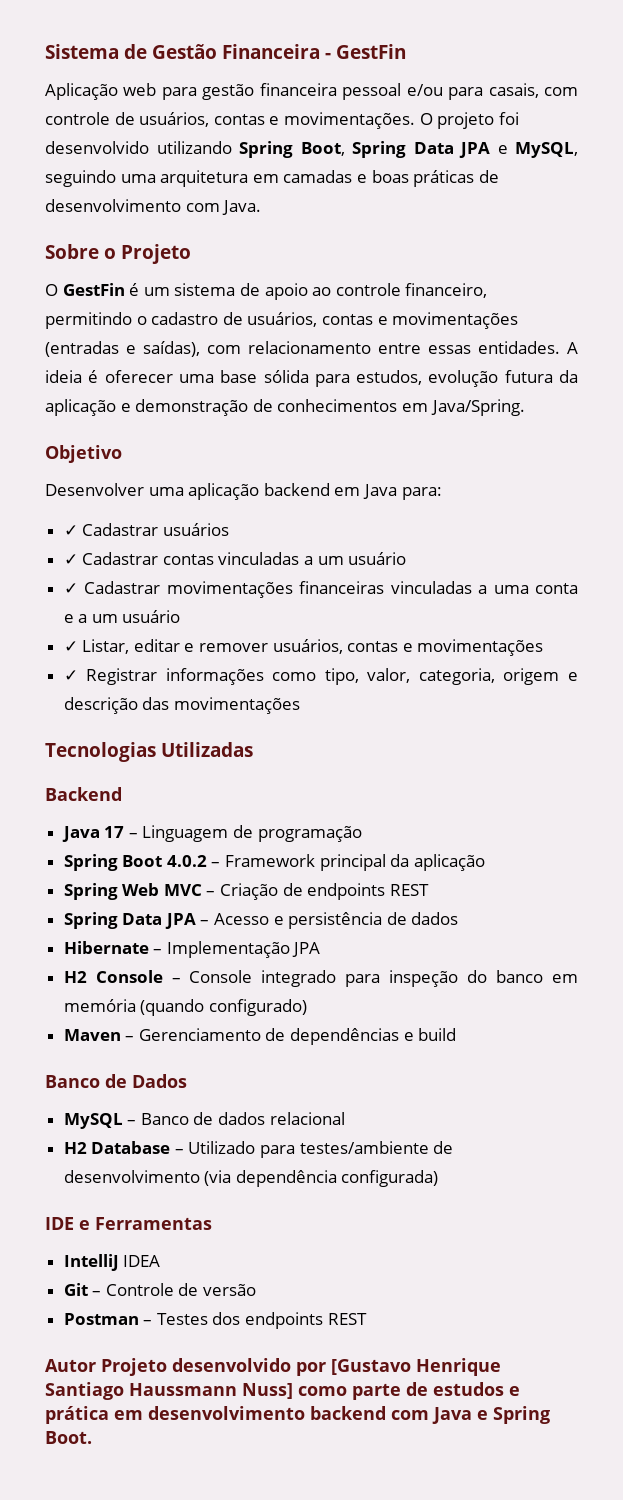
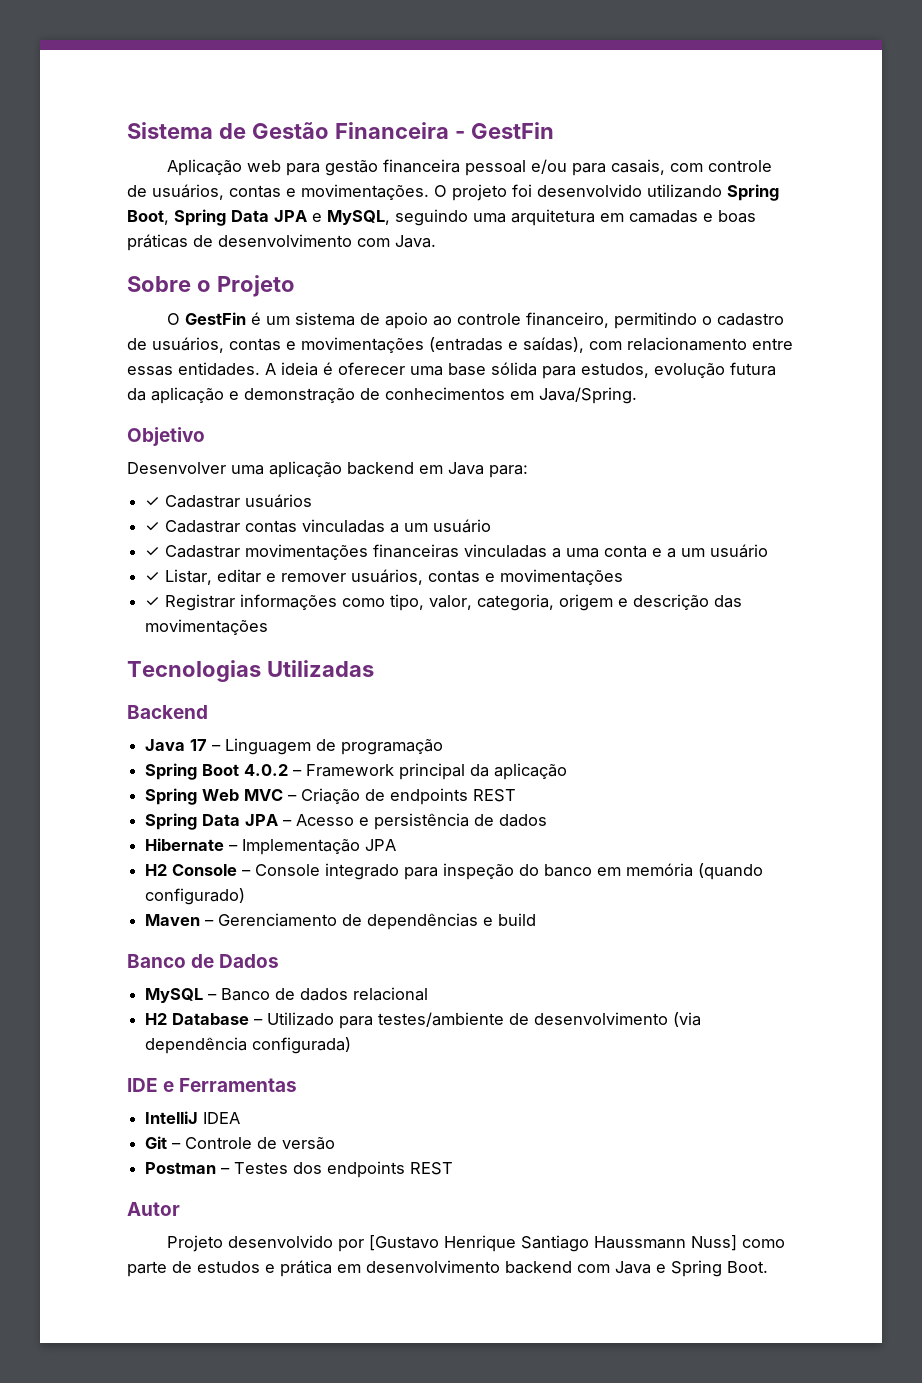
(96, 1365) none -> (180, 1209) //

